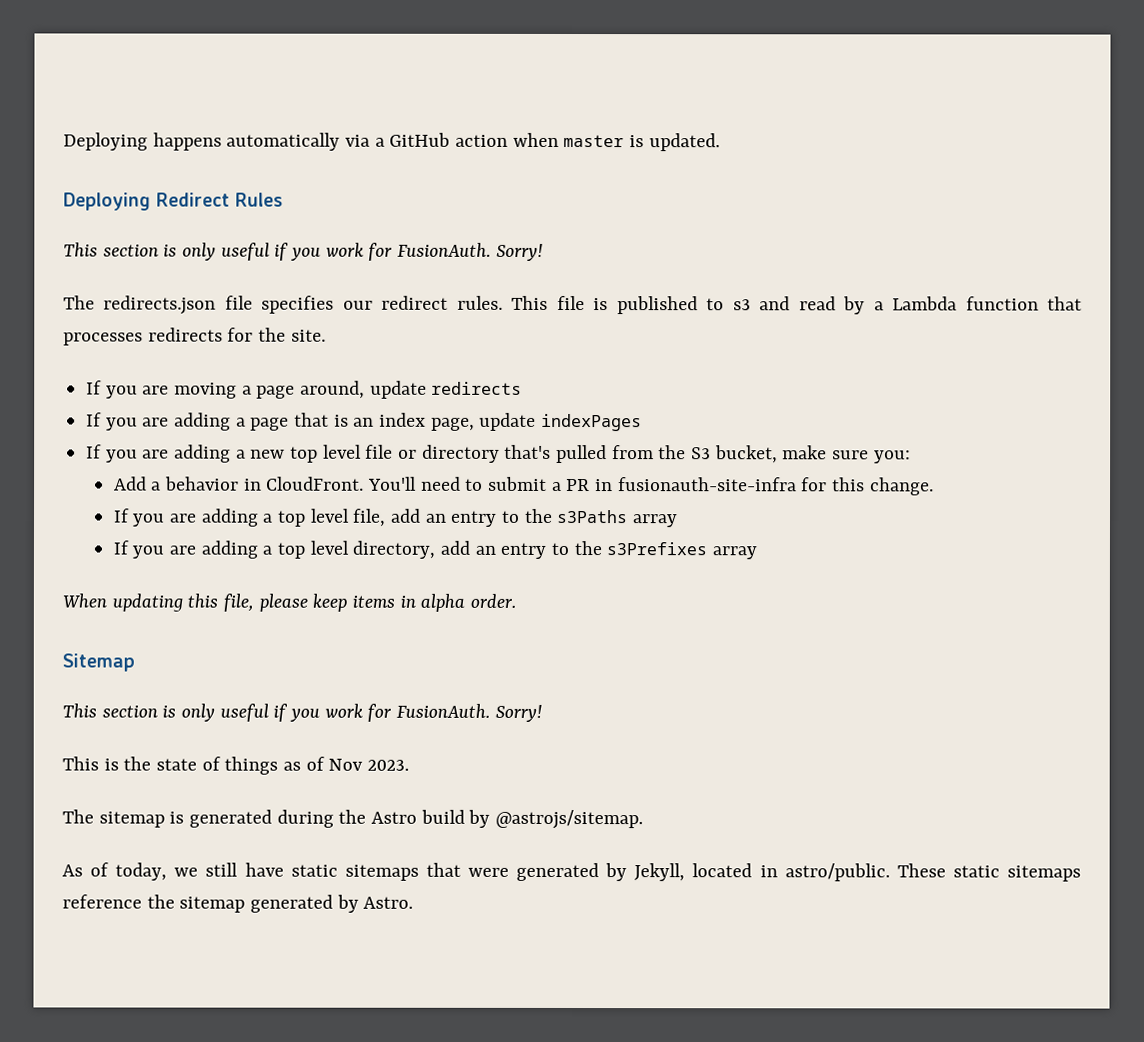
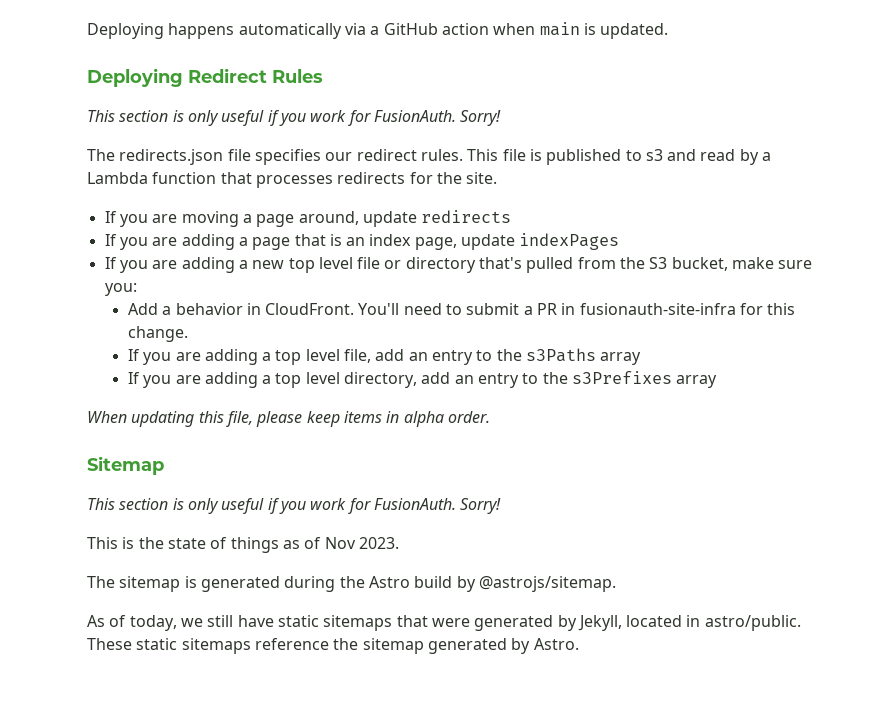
[563,134,625,148] master -> [539,22,580,36] main

